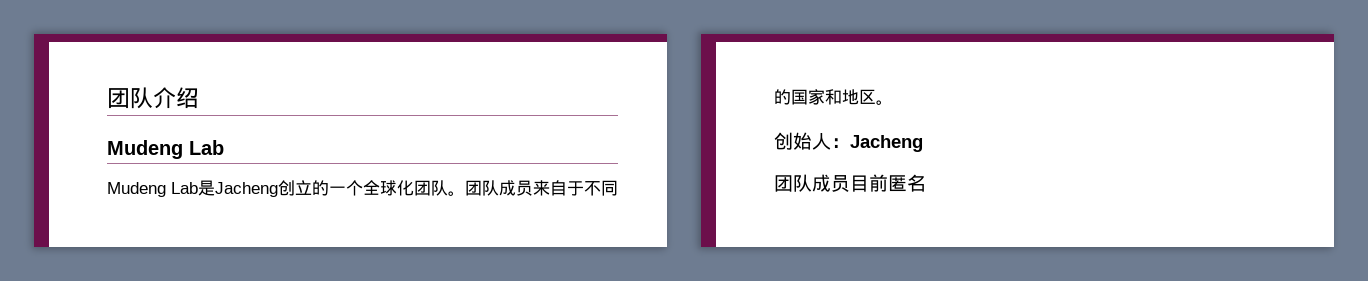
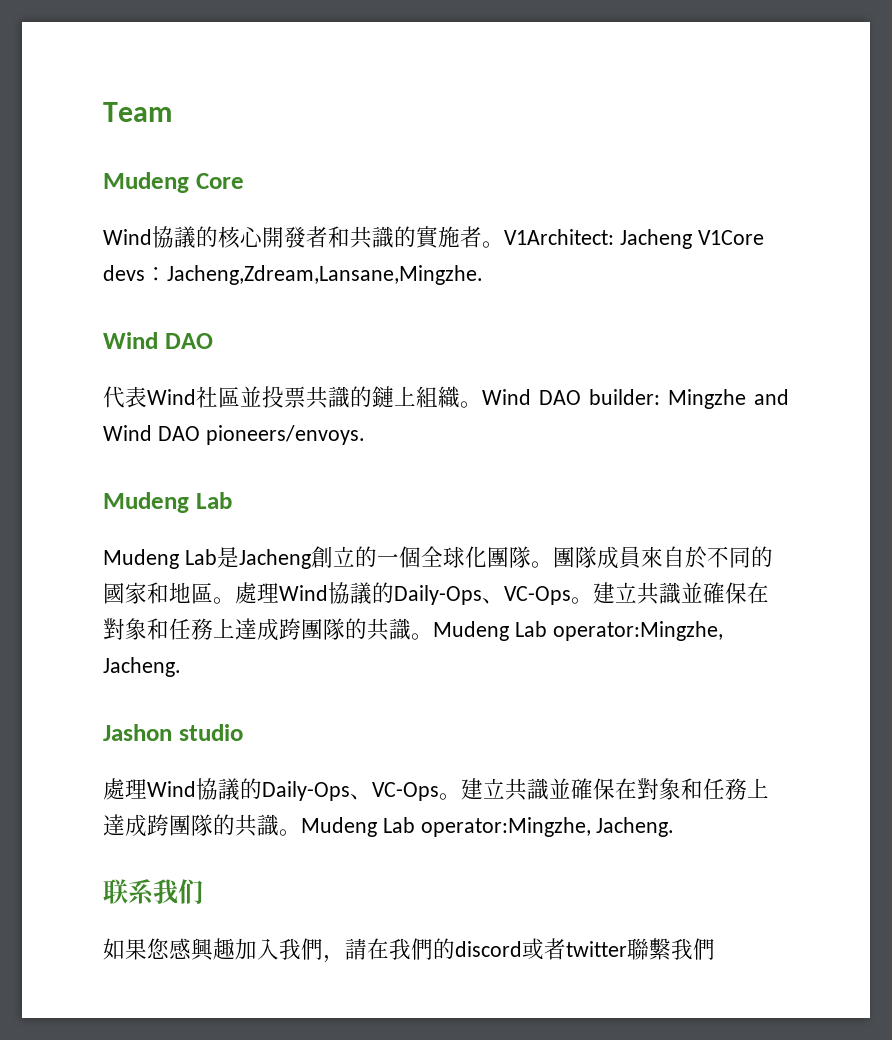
[107,87,199,109] 团队介绍 -> [103,102,172,122] [103,172,244,193] [103,226,764,249] [103,265,483,285] [103,332,213,349] [103,386,789,409] [103,425,365,445] Team // Mudeng Core // Wind協議的核心開發者和共識的實施者。V1Architect: Jacheng V1Core devs：Jacheng,Zdream,Lansane,Mingzhe. // Wind DAO // 代表Wind社區並投票共識的鏈上組織。Wind DAO builder: Mingzhe and Wind DAO pioneers/envoys.
[278,180,618,196] [774,89,893,105] [774,132,923,152] [774,174,926,192] 创立的一个全球化团队。团队成员来自于不同的国家和地区。 // 创始人：Jacheng // 团队成员目前匿名 -> [310,546,773,569] [103,582,769,605] [103,618,723,641] [103,657,181,677] [103,724,243,741] [103,778,769,801] [103,814,675,837] [103,879,203,905] [103,938,715,963] 創立的一個全球化團隊。團隊成員來自於不同的國家和地區。處理Wind協議的Daily-Ops、VC-Ops。建立共識並確保在對象和任務上達成跨團隊的共識。Mudeng Lab operator:Mingzhe, Jacheng. // Jashon studio // 處理Wind協議的Daily-Ops、VC-Ops。建立共識並確保在對象和任務上達成跨團隊的共識。Mudeng Lab operator:Mingzhe, Jacheng. // 联系我们 // 如果您感興趣加入我們，請在我們的discord或者twitter聯繫我們

